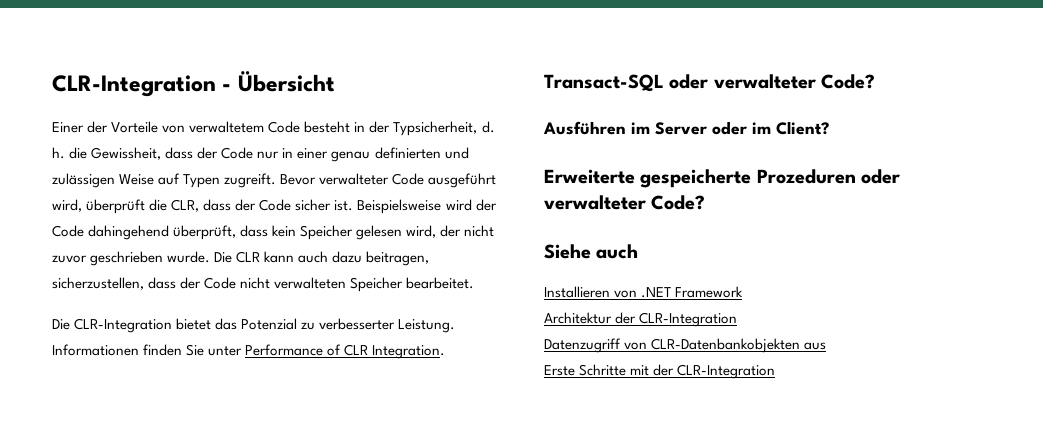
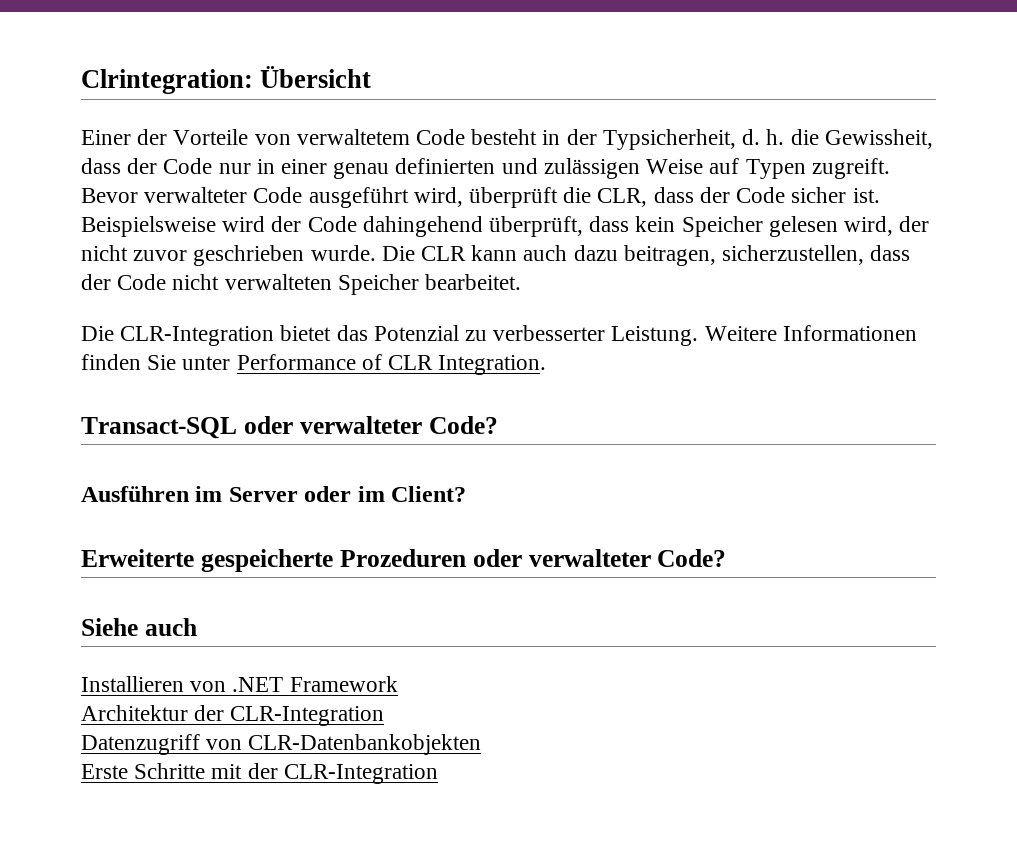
[52,75,232,97] CLR-Integration - -> [81,69,253,94] Clrintegration:
(456, 326) none -> [704,326,777,341] Weitere
[804,342,827,350] aus -> (482, 744) none

